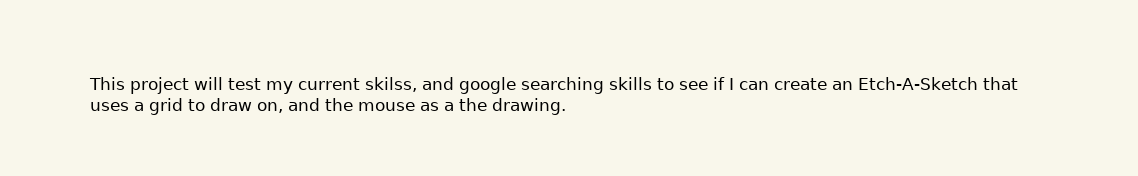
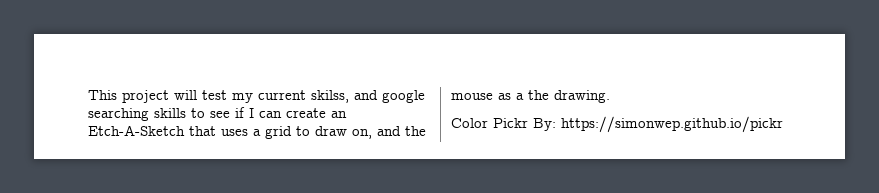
(566, 106) none -> [451,116,783,133] // Color Pickr By: https://simonwep.github.io/pickr

